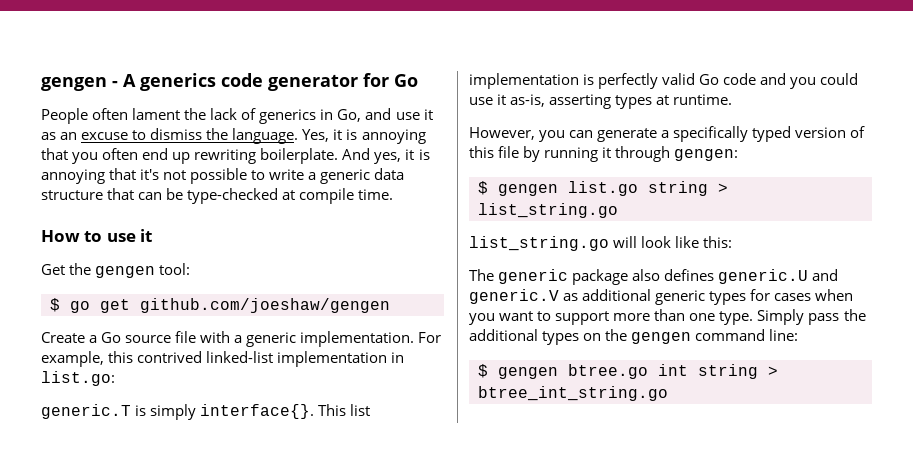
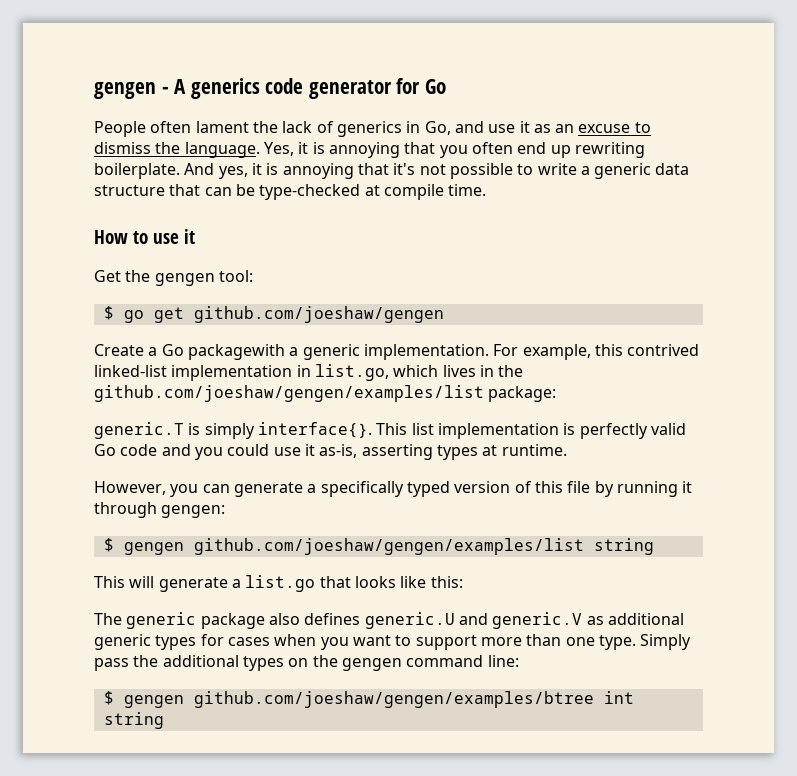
[125,331,231,343] source file with -> [187,344,285,360] packagewith
[41,371,115,386] list.go: -> [314,364,524,381] [94,385,557,402] list.go, which lives in the github.com/joeshaw/gengen/examples/list package:
[568,181,728,196] [478,203,618,218] [469,236,672,251] list.go string > list_string.go // list_string.go will look -> [193,538,654,555] [94,575,396,592] github.com/joeshaw/gengen/examples/list string // This will generate a list.go that looks
[568,364,648,379] btree.go -> [193,691,594,708] github.com/joeshaw/gengen/examples/btree
[768,366,778,376] [478,386,668,401] > btree_int_string.go -> (164, 720) none

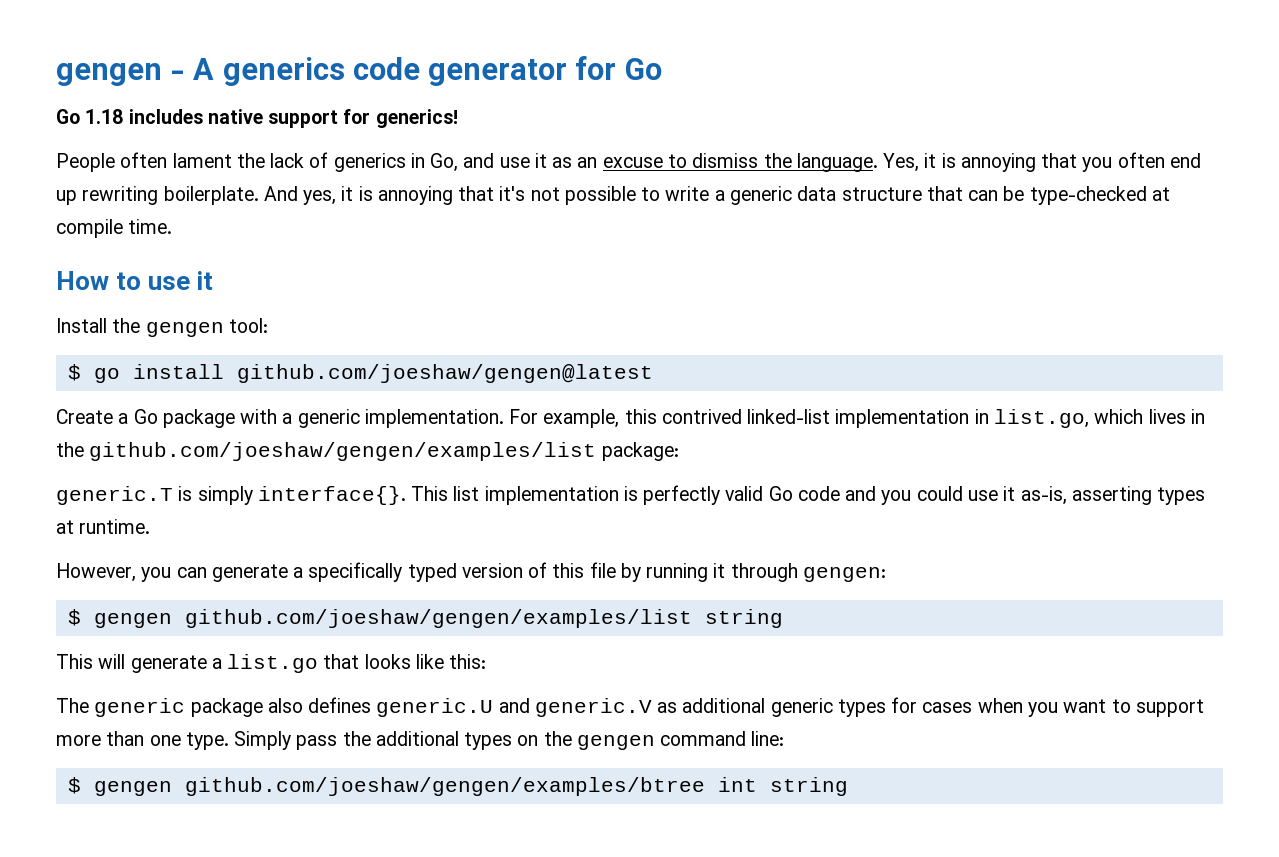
(446, 86) none -> [56,109,458,128] // Go 1.18 includes native support for generics!
[94,270,121,282] Get -> [56,318,107,333] Install
[153,306,444,323] get github.com/joeshaw/gengen -> [132,364,653,383] install github.com/joeshaw/gengen@latest
[187,344,285,360] packagewith -> [162,409,278,428] package with

